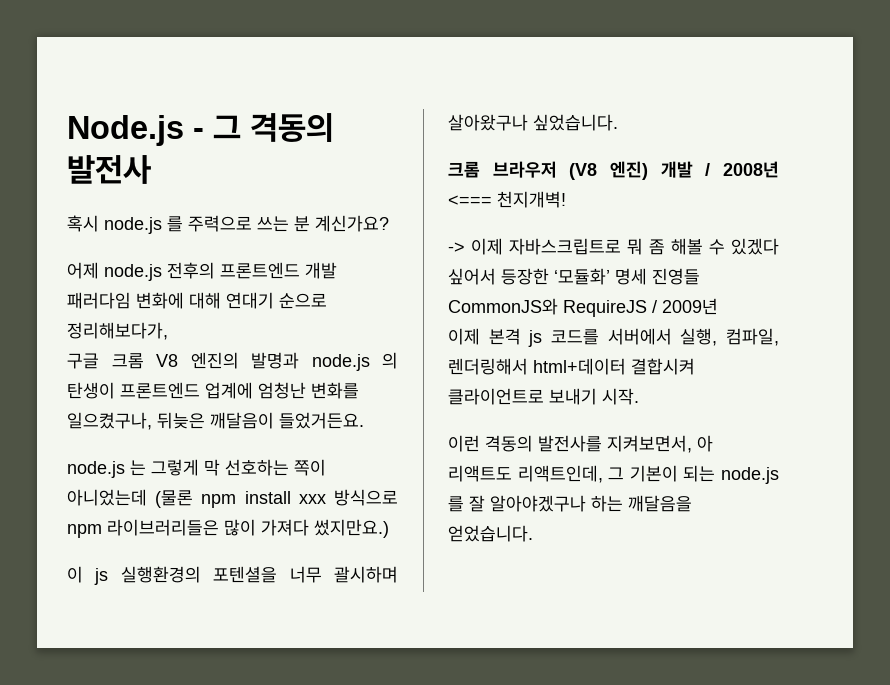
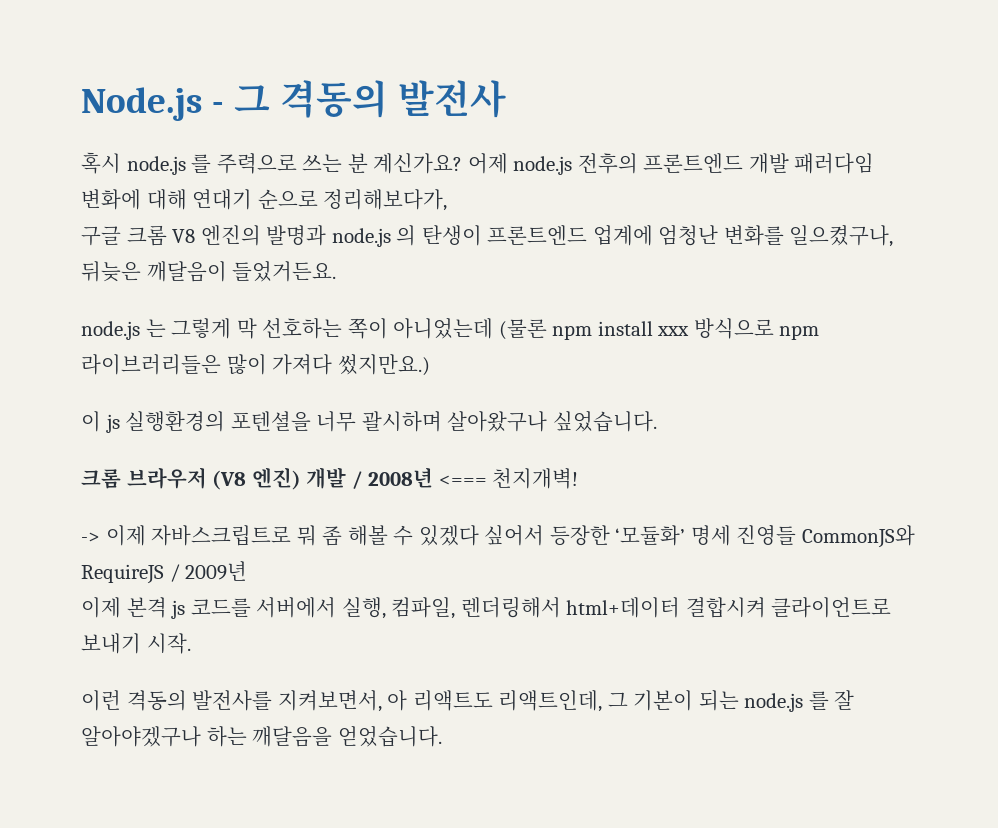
(389, 223) // -> (463, 163) none

